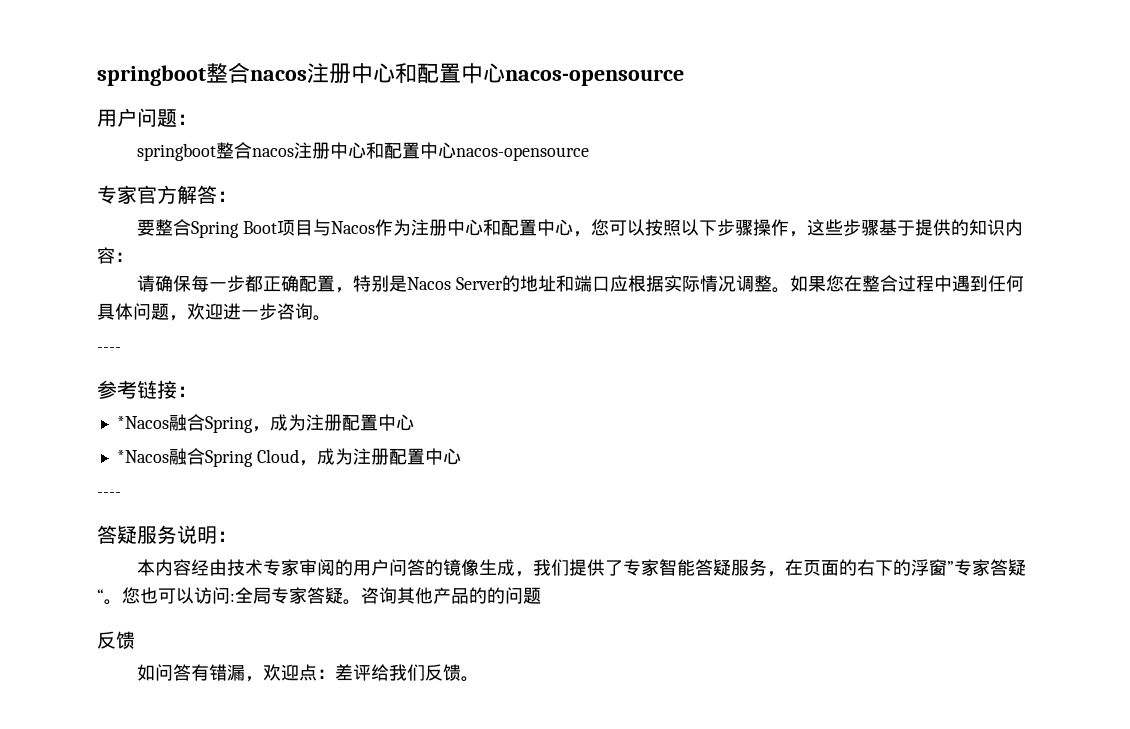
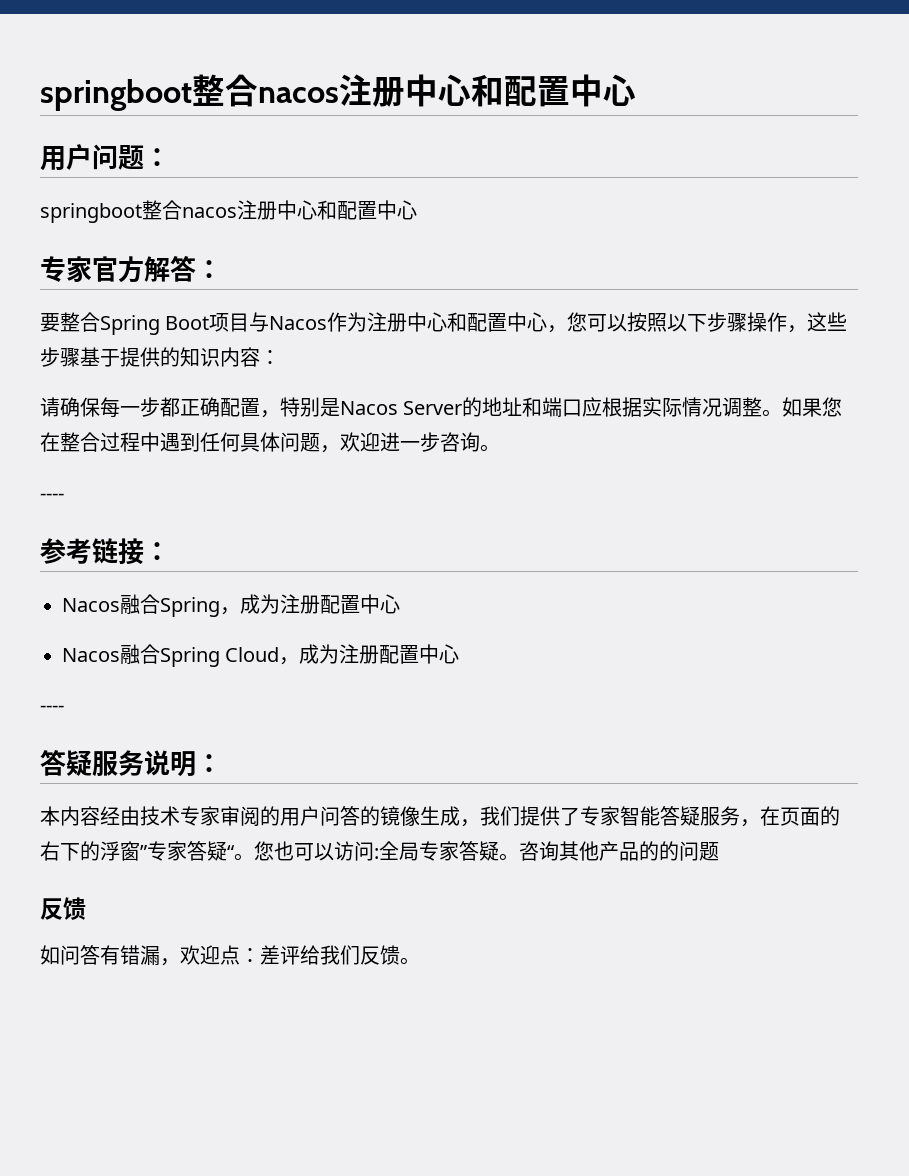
[97,62,684,86] springboot整合nacos注册中心和配置中心nacos-opensource -> [40,74,636,111] springboot整合nacos注册中心和配置中心
[455,147,589,161] nacos-opensource -> (417, 210) none
[116,416,169,429] *Nacos -> [62,598,120,612] Nacos
[116,450,169,463] *Nacos -> [62,648,120,662] Nacos

